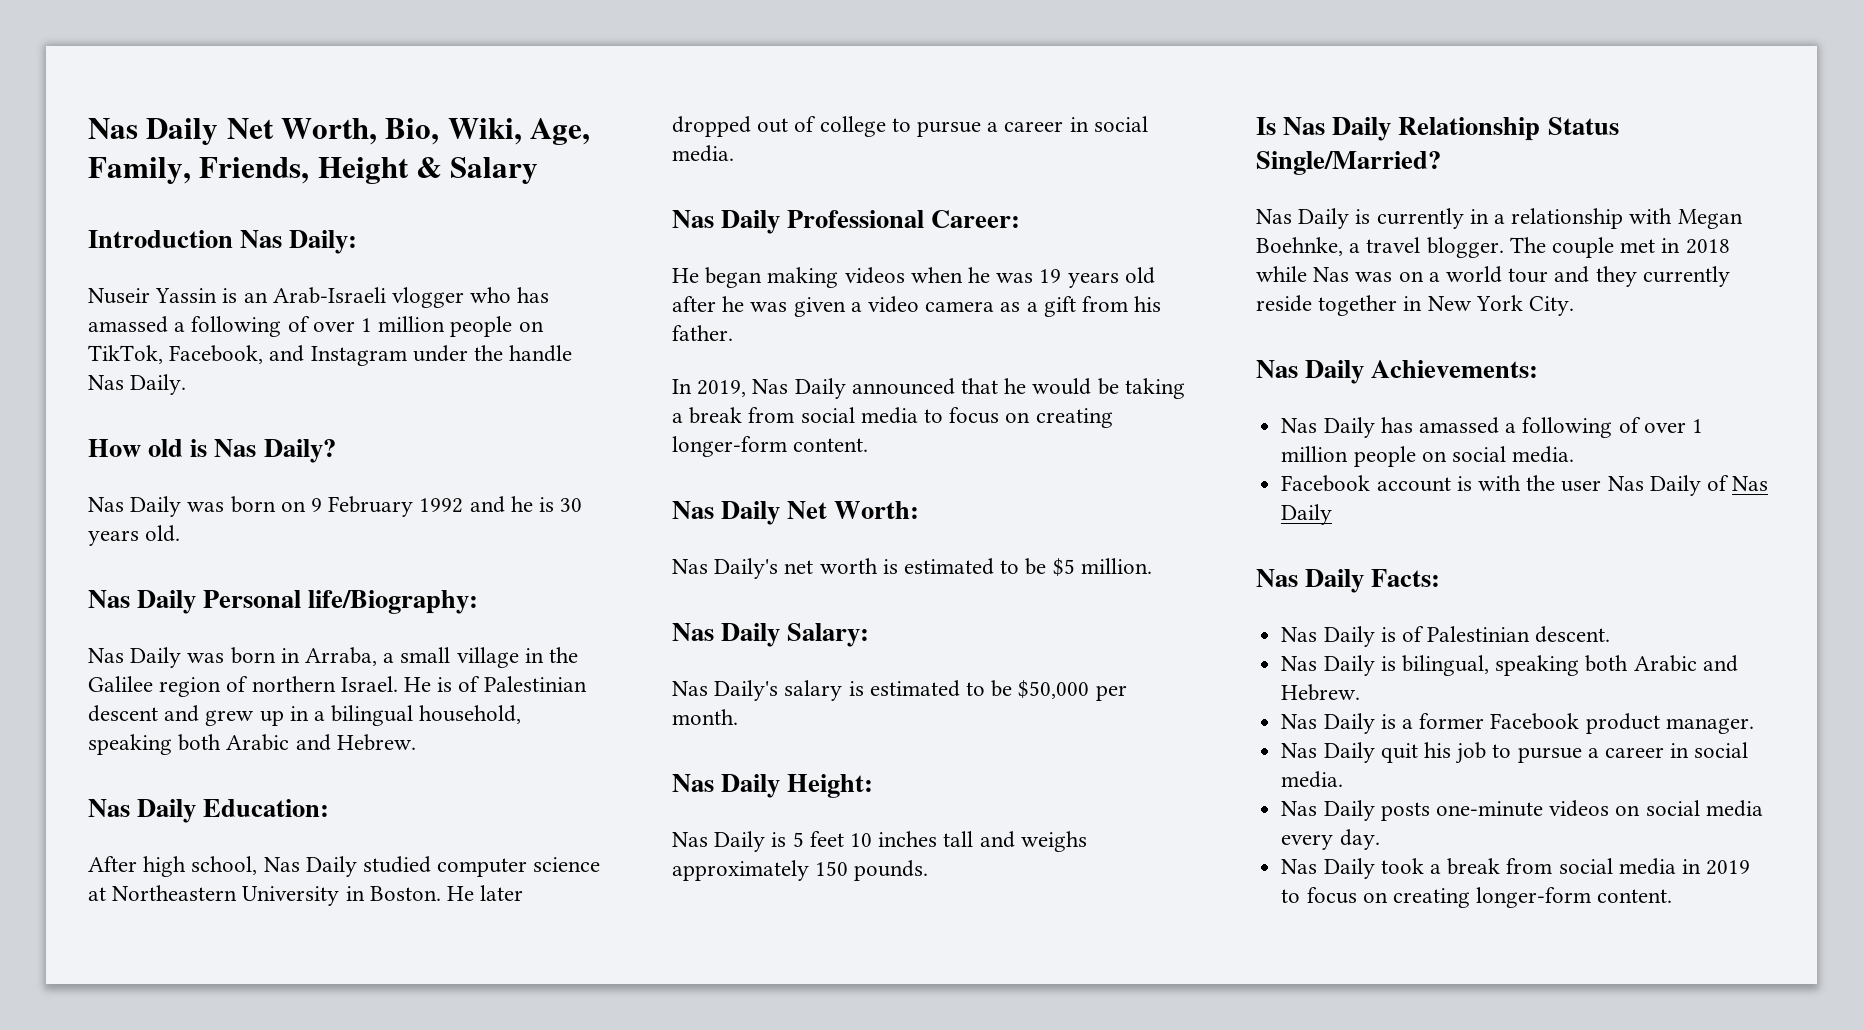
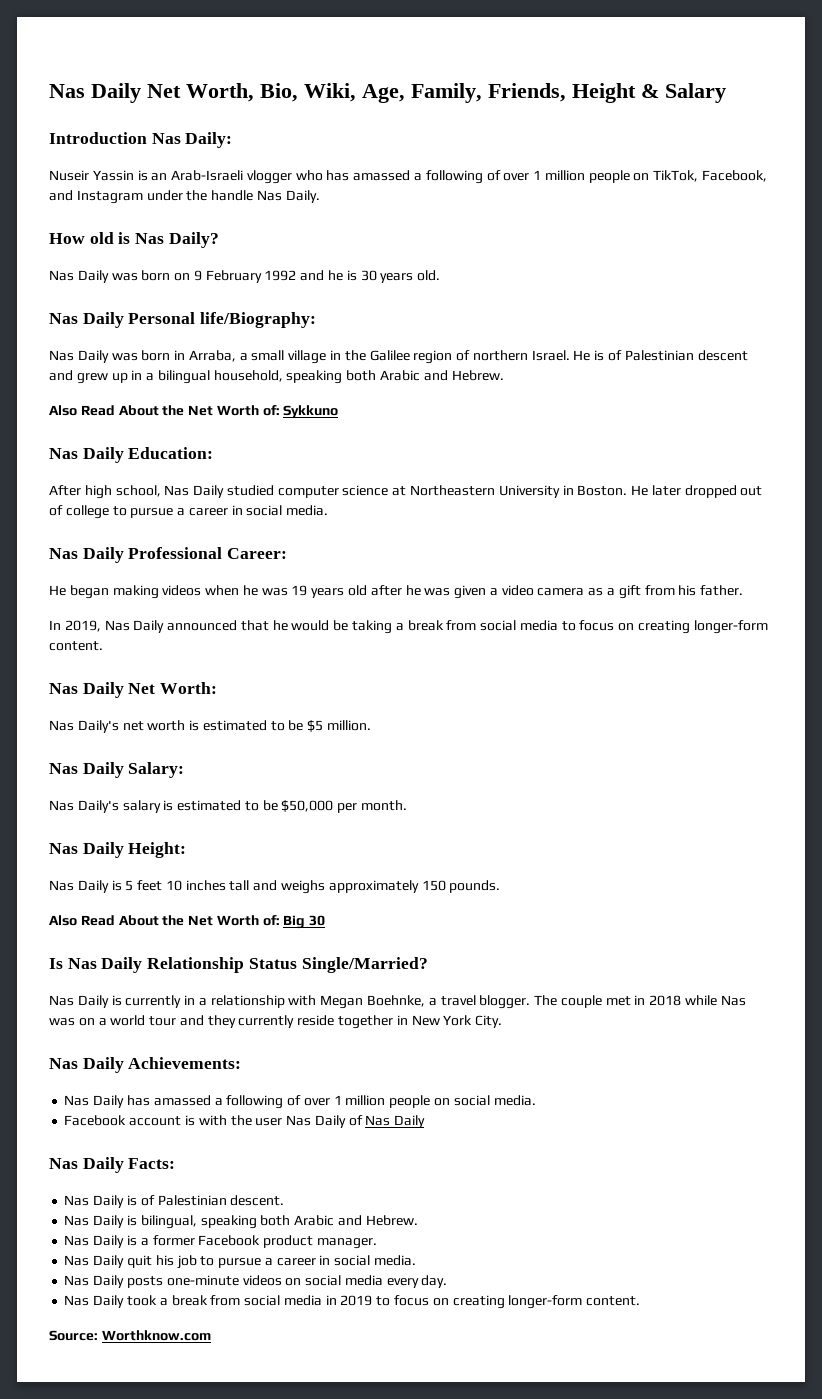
(416, 742) none -> [49,405,339,418] // Also Read About the Net Worth of: Sykkuno
(929, 870) none -> [49,915,326,929] // Also Read About the Net Worth of: Big 30
(1673, 896) none -> [49,1330,211,1341] // Source: Worthknow.com

